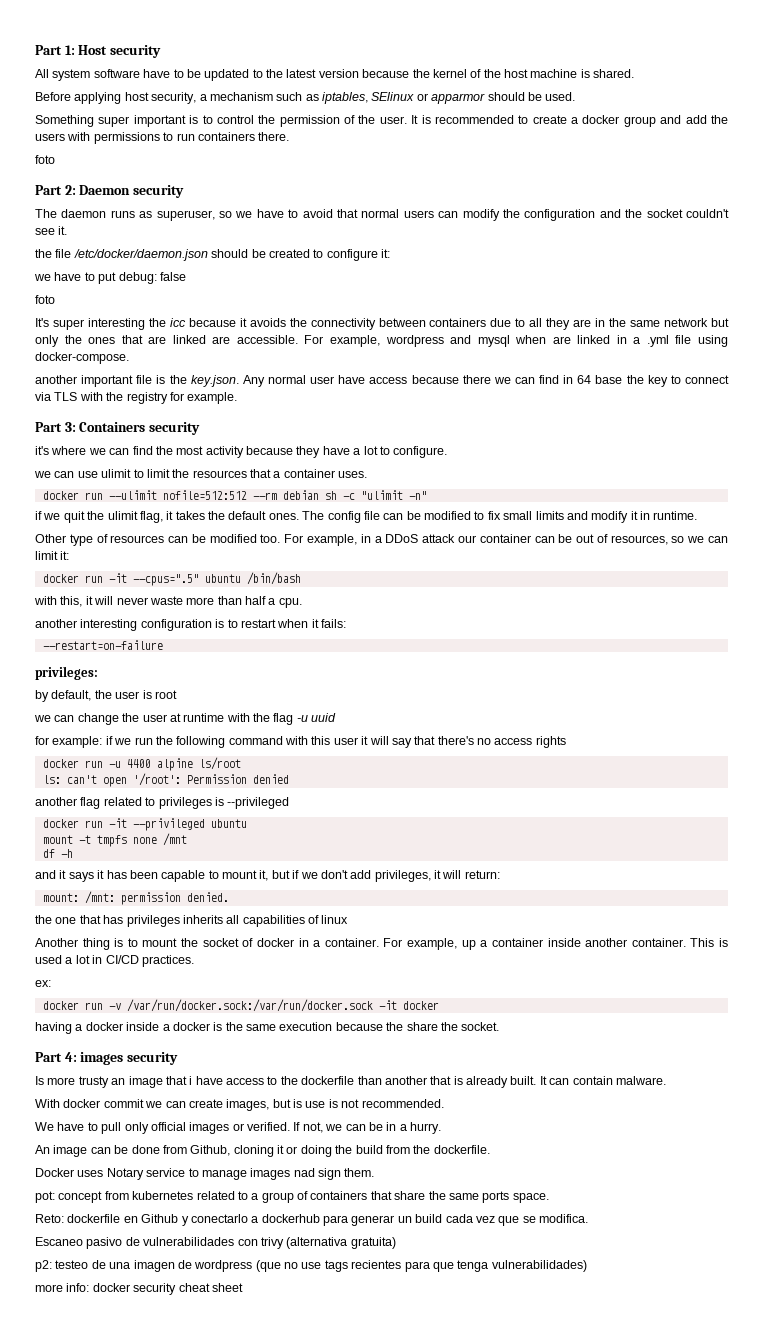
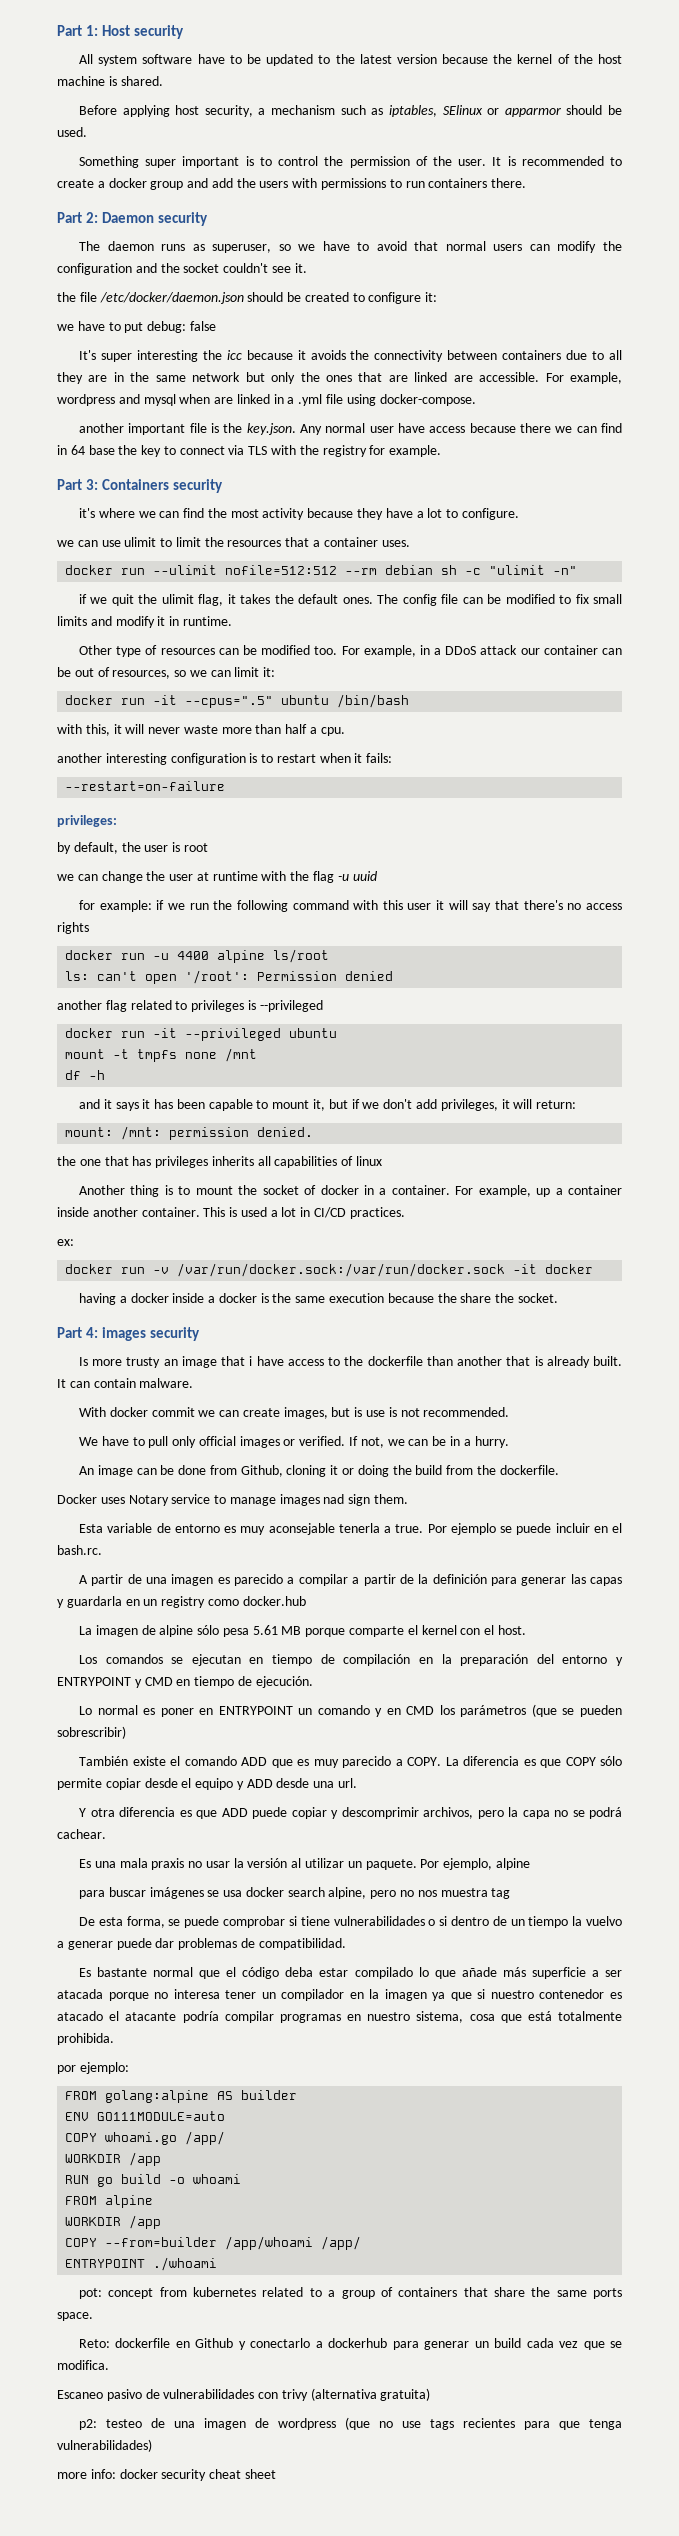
[35,155,55,164] // foto -> (527, 183) none
[35,295,55,304] // foto -> (216, 326) none
(375, 1172) none -> [79,1523,622,1535] [57,1545,102,1555] [79,1574,623,1586] [57,1596,306,1608] [79,1625,526,1637] [79,1654,623,1666] [57,1676,313,1688] [79,1704,623,1717] [57,1726,126,1739] [79,1756,622,1768] [57,1778,358,1790] [79,1807,622,1819] [57,1829,106,1839] [79,1858,530,1870] [79,1887,511,1899] [79,1916,622,1928] [57,1938,346,1950] [79,1967,622,1979] [57,1989,622,2001] [57,2011,623,2023] [57,2033,114,2045] [57,2062,129,2074] [65,2090,298,2103] [65,2111,226,2121] [65,2131,226,2145] [65,2152,162,2166] [65,2174,242,2187] [65,2195,154,2208] [65,2215,162,2229] [65,2236,362,2250] [65,2257,218,2271] // Esta variable de entorno es muy aconsejable tenerla a true. Por ejemplo se puede incluir en el bash.rc. // A partir de una imagen es parecido a compilar a partir de la definición para generar las capas y guardarla en un registry como docker.hub // La imagen de alpine sólo pesa 5.61 MB porque comparte el kernel con el host. // Los comandos se ejecutan en tiempo de compilación en la preparación del entorno y ENTRYPOINT y CMD en tiempo de ejecución. // Lo normal es poner en ENTRYPOINT un comando y en CMD los parámetros (que se pueden sobrescribir) // También existe el comando ADD que es muy parecido a COPY. La diferencia es que COPY sólo permite copiar desde el equipo y ADD desde una url. // Y otra diferencia es que ADD puede copiar y descomprimir archivos, pero la capa no se podrá cachear. // Es una mala praxis no usar la versión al utilizar un paquete. Por ejemplo, alpine // para buscar imágenes se usa docker search alpine, pero no nos muestra tag // De esta forma, se puede comprobar si tiene vulnerabilidades o si dentro de un tiempo la vuelvo a generar puede dar problemas de compatibilidad. // Es bastante normal que el código deba estar compilado lo que añade más superficie a ser atacada porque no interesa tener un compilador en la imagen ya que si nuestro contenedor es atacado el atacante podría compilar programas en nuestro sistema, cosa que está totalmente prohibida. // por ejemplo: // FROM golang:alpine AS builder // ENV GO111MODULE=auto // COPY whoami.go /app/ // WORKDIR /app // RUN go build -o whoami // FROM alpine // WORKDIR /app // COPY --from=builder /app/whoami /app/ // ENTRYPOINT ./whoami

